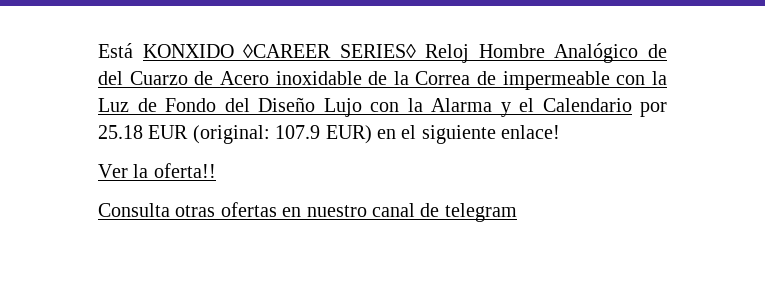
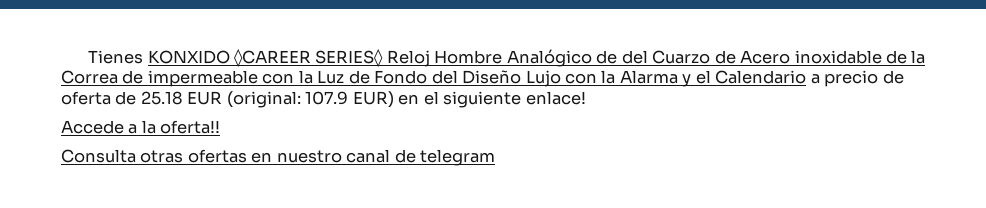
[98,43,133,58] Está -> [88,50,144,64] Tienes
[640,102,667,117] por -> [810,70,904,87] [61,91,137,105] a precio de oferta de
[98,164,128,178] Ver -> [61,120,138,134] Accede a

